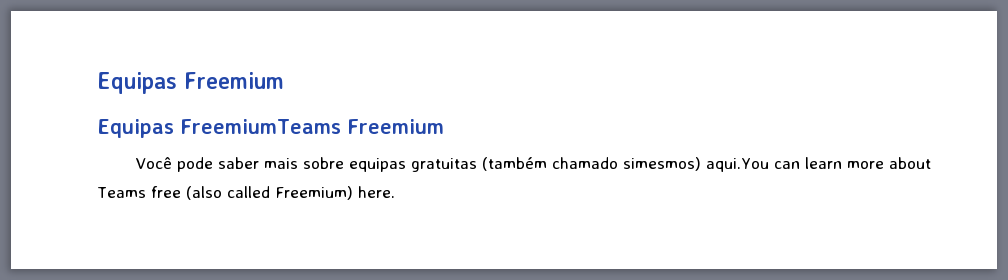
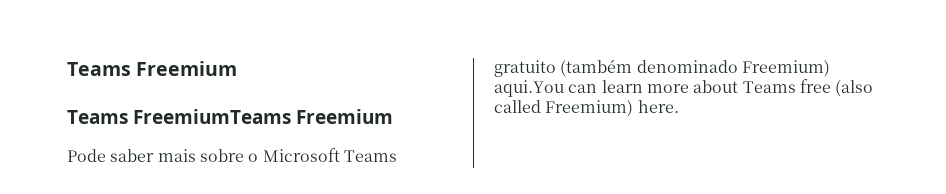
[97,72,284,94] [97,119,174,138] Equipas Freemium // Equipas -> [67,61,238,76] [67,110,128,124] Teams Freemium // Teams
[136,157,214,172] Você pode -> [67,149,106,162] Pode
[349,157,702,172] equipas gratuitas (também chamado simesmos) -> [248,148,397,162] [494,59,830,77] o Microsoft Teams gratuito (também denominado Freemium)

